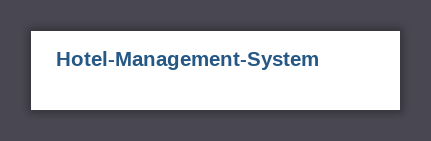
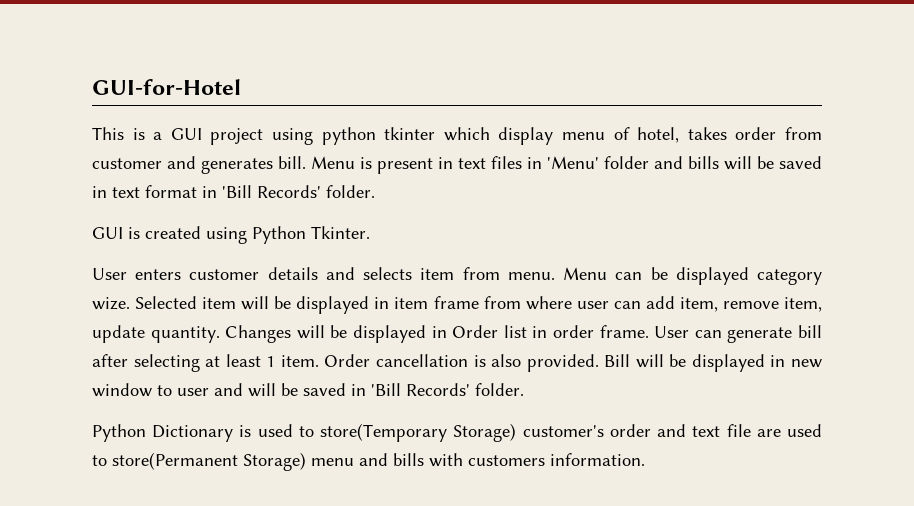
[56,51,319,70] Hotel-Management-System -> [92,79,241,95] [92,127,823,145] [92,156,822,174] [92,185,375,198] [92,226,370,244] [92,267,823,285] [92,296,822,314] [92,325,823,343] [92,354,822,372] [92,383,524,397] [92,423,823,442] [92,452,645,471] GUI-for-Hotel // This is a GUI project using python tkinter which display menu of hotel, takes order from customer and generates bill. Menu is present in text files in 'Menu' folder and bills will be saved in text format in 'Bill Records' folder. // GUI is created using Python Tkinter. // User enters customer details and selects item from menu. Menu can be displayed category wize. Selected item will be displayed in item frame from where user can add item, remove item, update quantity. Changes will be displayed in Order list in order frame. User can generate bill after selecting at least 1 item. Order cancellation is also provided. Bill will be displayed in new window to user and will be saved in 'Bill Records' folder. // Python Dictionary is used to store(Temporary Storage) customer's order and text file are used to store(Permanent Storage) menu and bills with customers information.

